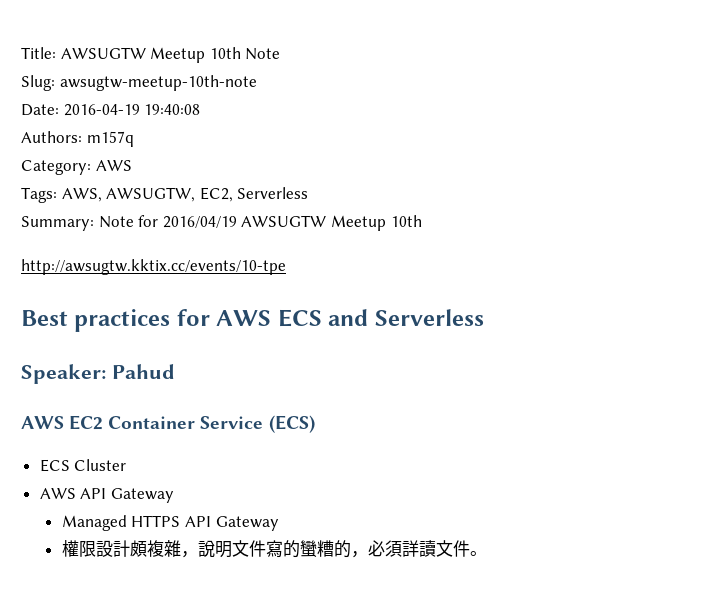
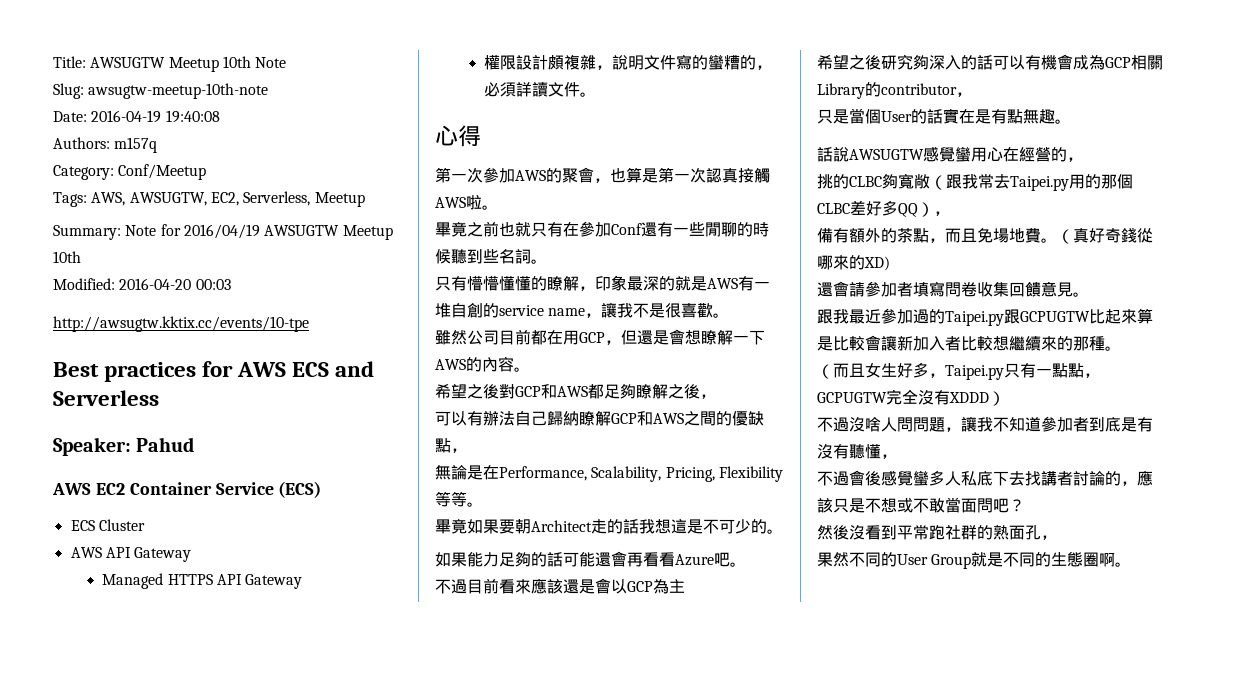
[95,160,132,171] AWS -> [118,164,207,180] Conf/Meetup
[237,187,309,199] Serverless -> [243,191,365,207] Serverless, Meetup
(422, 221) none -> [53,278,231,290] // Modified: 2016-04-20 00:03
(487, 553) none -> [435,125,481,147] [435,167,770,183] [435,195,498,210] [435,221,769,237] [435,248,547,264] [435,275,770,291] [435,302,730,318] [435,329,765,345] [435,356,530,372] [435,383,716,399] [435,411,764,426] [435,438,467,453] [435,465,783,482] [435,491,483,507] [435,518,783,534] [435,551,746,567] [435,578,685,594] [817,54,1163,70] [817,82,972,99] [817,108,1071,124] [817,146,1083,162] [817,173,1133,191] [817,200,950,217] [817,227,1153,244] [817,255,890,271] [817,281,1089,297] [817,308,1153,326] [817,335,1121,351] [817,362,1100,380] [817,389,1005,406] [817,416,1153,432] [817,444,897,459] [817,470,1153,486] [817,497,1025,513] [817,524,1057,540] [817,551,1132,569] // 心得 // 第一次參加AWS的聚會，也算是第一次認真接觸AWS啦。 // 畢竟之前也就只有在參加Conf還有一些閒聊的時候聽到些名詞。 // 只有懵懵懂懂的瞭解，印象最深的就是AWS有一堆自創的service name，讓我不是很喜歡。 // 雖然公司目前都在用GCP，但還是會想瞭解一下AWS的內容。 // 希望之後對GCP和AWS都足夠瞭解之後， // 可以有辦法自己歸納瞭解GCP和AWS之間的優缺點， // 無論是在Performance, Scalability, Pricing, Flexibility等等。 // 畢竟如果要朝Architect走的話我想這是不可少的。 // 如果能力足夠的話可能還會再看看Azure吧。 // 不過目前看來應該還是會以GCP為主 // 希望之後研究夠深入的話可以有機會成為GCP相關Library的contributor， // 只是當個User的話實在是有點無趣。 // 話說AWSUGTW感覺蠻用心在經營的， // 挑的CLBC夠寬敞（跟我常去Taipei.py用的那個CLBC差好多QQ）， // 備有額外的茶點，而且免場地費。（真好奇錢從哪來的XD) // 還會請參加者填寫問卷收集回饋意見。 // 跟我最近參加過的Taipei.py跟GCPUGTW比起來算是比較會讓新加入者比較想繼續來的那種。 // （而且女生好多，Taipei.py只有一點點，GCPUGTW完全沒有XDDD） // 不過沒啥人問問題，讓我不知道參加者到底是有沒有聽懂， // 不過會後感覺蠻多人私底下去找講者討論的，應該只是不想或不敢當面問吧？ // 然後沒看到平常跑社群的熟面孔， // 果然不同的User Group就是不同的生態圈啊。

